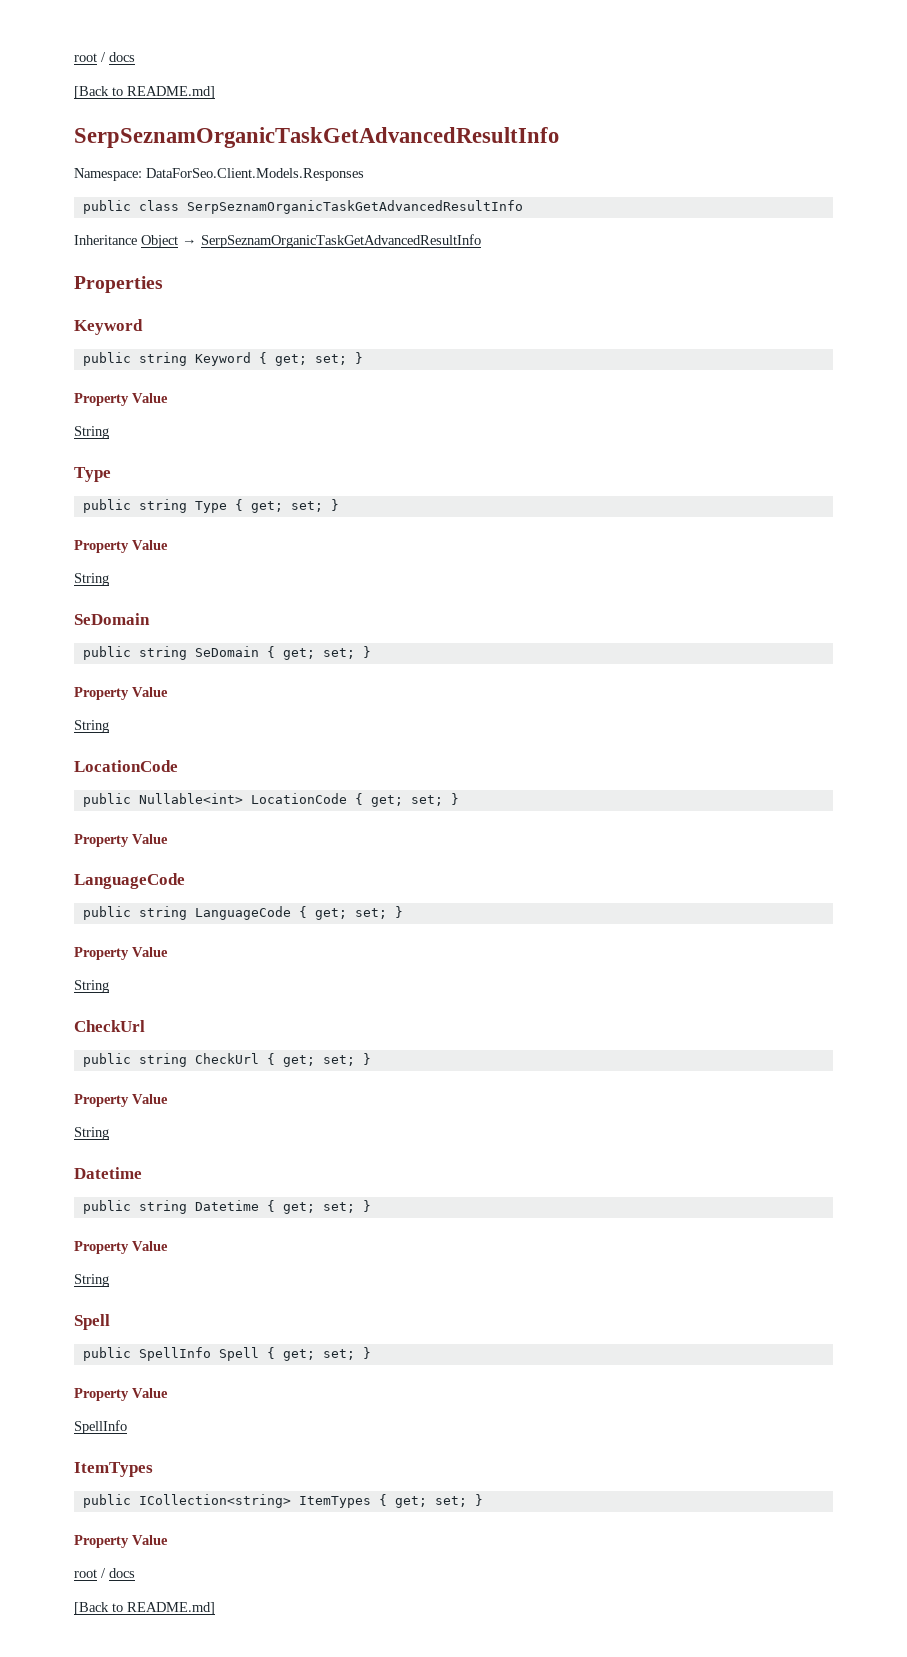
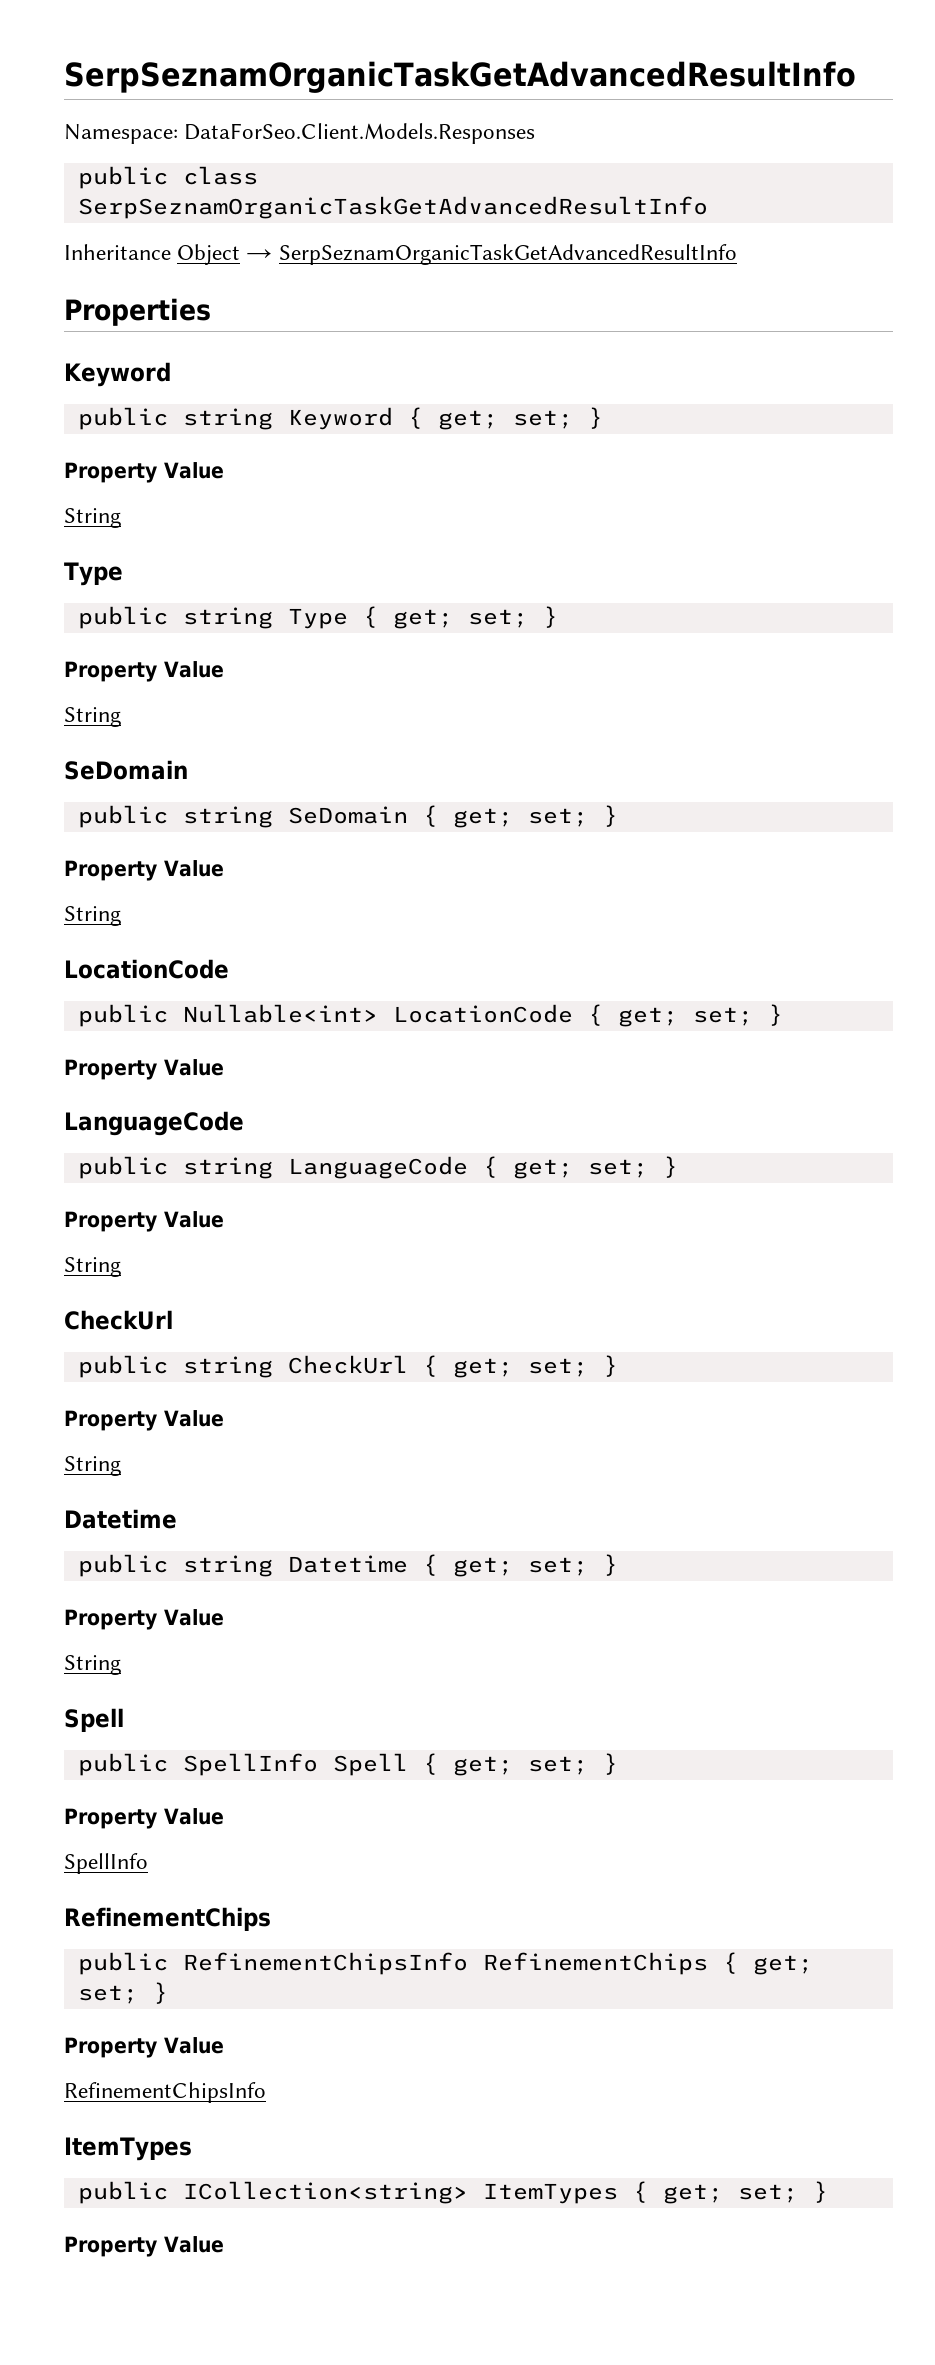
[74,52,135,62] [74,86,215,99] root / docs // [Back to README.md] // -> (64, 77) none
(127, 1427) none -> [64,1907,271,1931] [77,1952,813,1975] [77,1982,168,2004] [64,2037,224,2058] [64,2082,266,2103] // RefinementChips // public RefinementChipsInfo RefinementChips { get; set; } // Property Value // RefinementChipsInfo
[74,1568,135,1578] [74,1602,215,1615] // root / docs // [Back to README.md] -> (224, 2244) none

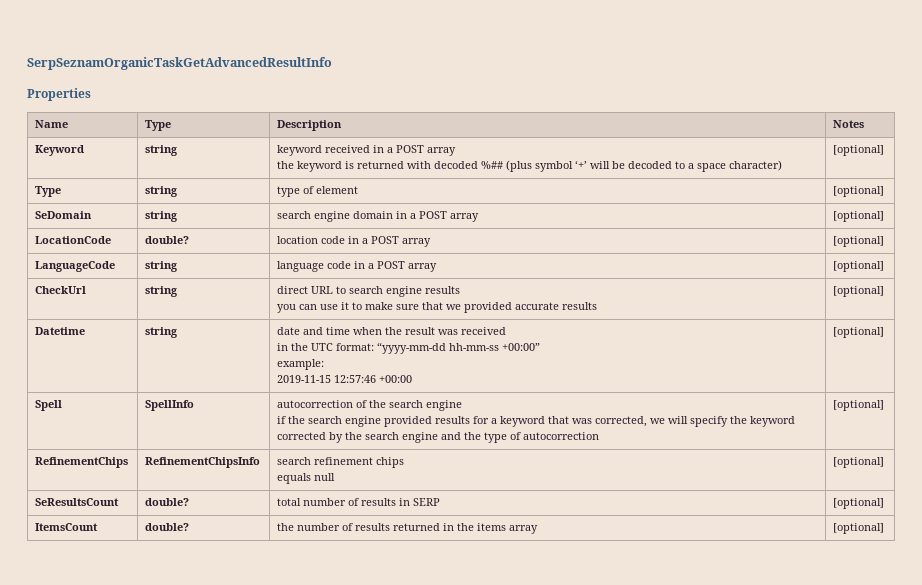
[64,61,856,93] [64,123,536,144] [77,166,258,189] [77,196,708,219] [64,244,737,265] [64,298,211,326] [64,362,171,387] [77,407,603,430] [64,462,224,483] [64,508,121,528] [64,562,123,586] [77,606,558,629] [64,661,224,682] [64,707,121,727] [64,760,188,780] [77,805,618,828] [64,860,224,881] [64,906,121,926] [64,959,229,979] [77,1004,783,1027] [64,1059,224,1080] [64,1111,244,1136] [77,1156,678,1179] [64,1211,224,1232] [64,1257,121,1277] [64,1310,173,1330] [77,1355,618,1378] [64,1410,224,1431] [64,1456,121,1476] [64,1509,177,1529] [77,1554,618,1577] [64,1609,224,1630] [64,1655,121,1675] [64,1708,124,1732] [77,1753,618,1776] [64,1808,224,1829] [64,1853,148,1874] [64,1907,271,1931] [77,1952,813,1975] [77,1982,168,2004] [64,2037,224,2058] [64,2082,266,2103] [64,2137,192,2161] [77,2181,828,2204] [64,2236,224,2257] SerpSeznamOrganicTaskGetAdvancedResultInfo // Namespace: DataForSeo.Client.Models.Responses // public class SerpSeznamOrganicTaskGetAdvancedResultInfo // Inheritance Object → SerpSeznamOrganicTaskGetAdvancedResultInfo // Properties // Keyword // public string Keyword { get; set; } // Property Value // String // Type // public string Type { get; set; } // Property Value // String // SeDomain // public string SeDomain { get; set; } // Property Value // String // LocationCode // public Nullable<int> LocationCode { get; set; } // Property Value // LanguageCode // public string LanguageCode { get; set; } // Property Value // String // CheckUrl // public string CheckUrl { get; set; } // Property Value // String // Datetime // public string Datetime { get; set; } // Property Value // String // Spell // public SpellInfo Spell { get; set; } // Property Value // SpellInfo // RefinementChips // public RefinementChipsInfo RefinementChips { get; set; } // Property Value // RefinementChipsInfo // ItemTypes // public ICollection<string> ItemTypes { get; set; } // Property Value -> [27,57,332,70] [27,88,91,101] [35,120,69,128] [145,120,172,131] [277,120,343,131] [833,120,865,128] [35,145,85,156] [145,145,179,156] [277,145,457,156] [277,160,783,172] [833,145,885,156] [35,186,62,197] [145,186,179,197] [277,186,359,197] [833,186,885,197] [35,211,93,219] [145,211,179,222] [277,211,480,222] [833,211,885,222] [35,236,112,244] [145,236,190,244] [277,236,432,247] [833,236,885,247] [35,261,116,272] [145,261,179,272] [277,261,438,272] [833,261,885,272] [35,286,87,294] [145,286,179,297] [277,286,461,297] [277,302,598,313] [833,286,885,297] [35,327,86,335] [145,327,179,338] [277,327,507,335] [277,342,541,354] [277,359,325,370] [277,375,413,383] [833,327,885,338] [35,400,63,411] [145,400,195,411] [277,400,463,411] [277,416,796,427] [277,432,600,443] [833,400,885,411] [35,457,129,468] [145,457,261,468] [277,457,405,468] [277,473,336,484] [833,457,885,468] [35,498,120,506] [145,498,190,506] [277,498,441,506] [833,498,885,509] [35,523,99,531] [145,523,190,531] [277,523,539,534] [833,523,885,534] SerpSeznamOrganicTaskGetAdvancedResultInfo // Properties // Name | Type | Description | Notes // Keyword | string | keyword received in a POST array // the keyword is returned with decoded %## (plus symbol ‘+’ will be decoded to a space character) | [optional] // Type | string | type of element | [optional] // SeDomain | string | search engine domain in a POST array | [optional] // LocationCode | double? | location code in a POST array | [optional] // LanguageCode | string | language code in a POST array | [optional] // CheckUrl | string | direct URL to search engine results // you can use it to make sure that we provided accurate results | [optional] // Datetime | string | date and time when the result was received // in the UTC format: “yyyy-mm-dd hh-mm-ss +00:00” // example: // 2019-11-15 12:57:46 +00:00 | [optional] // Spell | SpellInfo | autocorrection of the search engine // if the search engine provided results for a keyword that was corrected, we will specify the keyword corrected by the search engine and the type of autocorrection | [optional] // RefinementChips | RefinementChipsInfo | search refinement chips // equals null | [optional] // SeResultsCount | double? | total number of results in SERP | [optional] // ItemsCount | double? | the number of results returned in the items array | [optional]

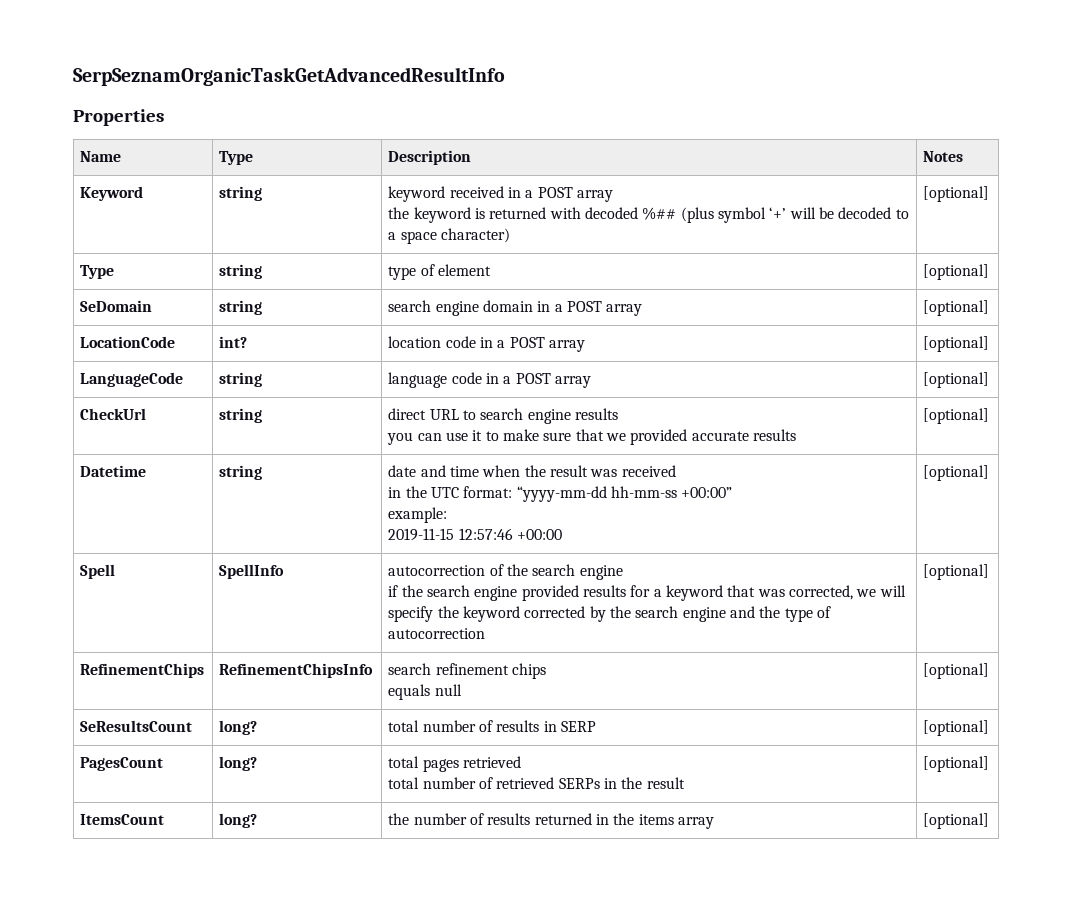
[145,236,190,244] double? -> [219,336,248,348] int?
[145,498,190,506] double? -> [219,720,258,735] long?
(885, 503) none -> [80,757,164,771] [219,756,258,771] [388,756,521,772] [388,777,685,789] [923,756,990,772] // PagesCount | long? | total pages retrieved // total number of retrieved SERPs in the result | [optional]
[145,523,190,531] double? -> [219,813,258,828] long?

